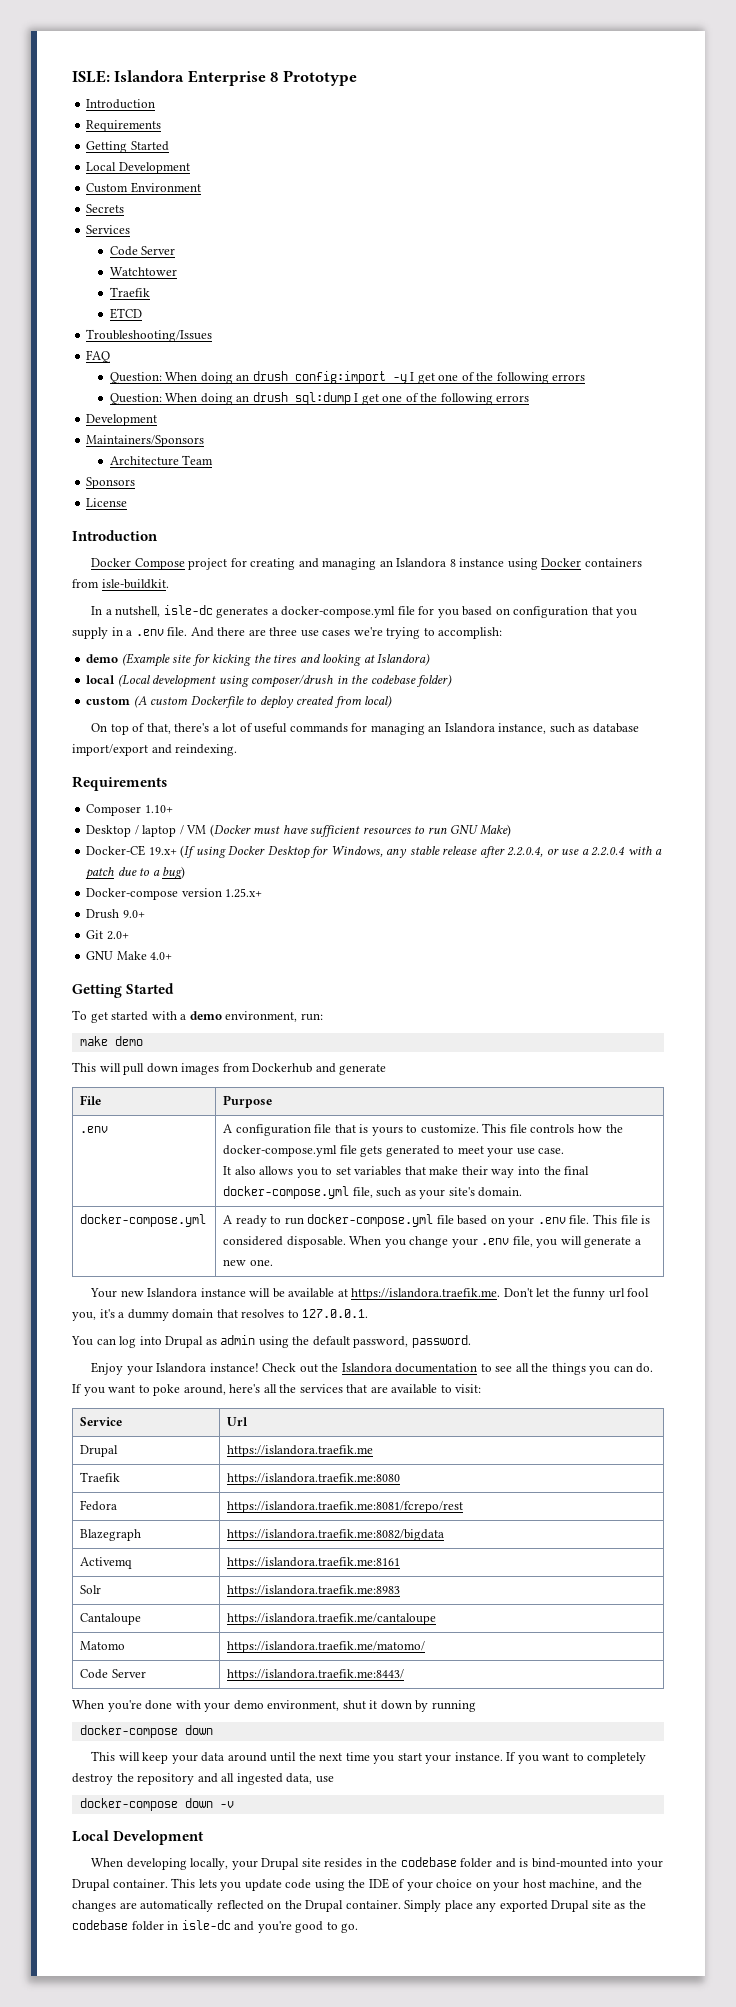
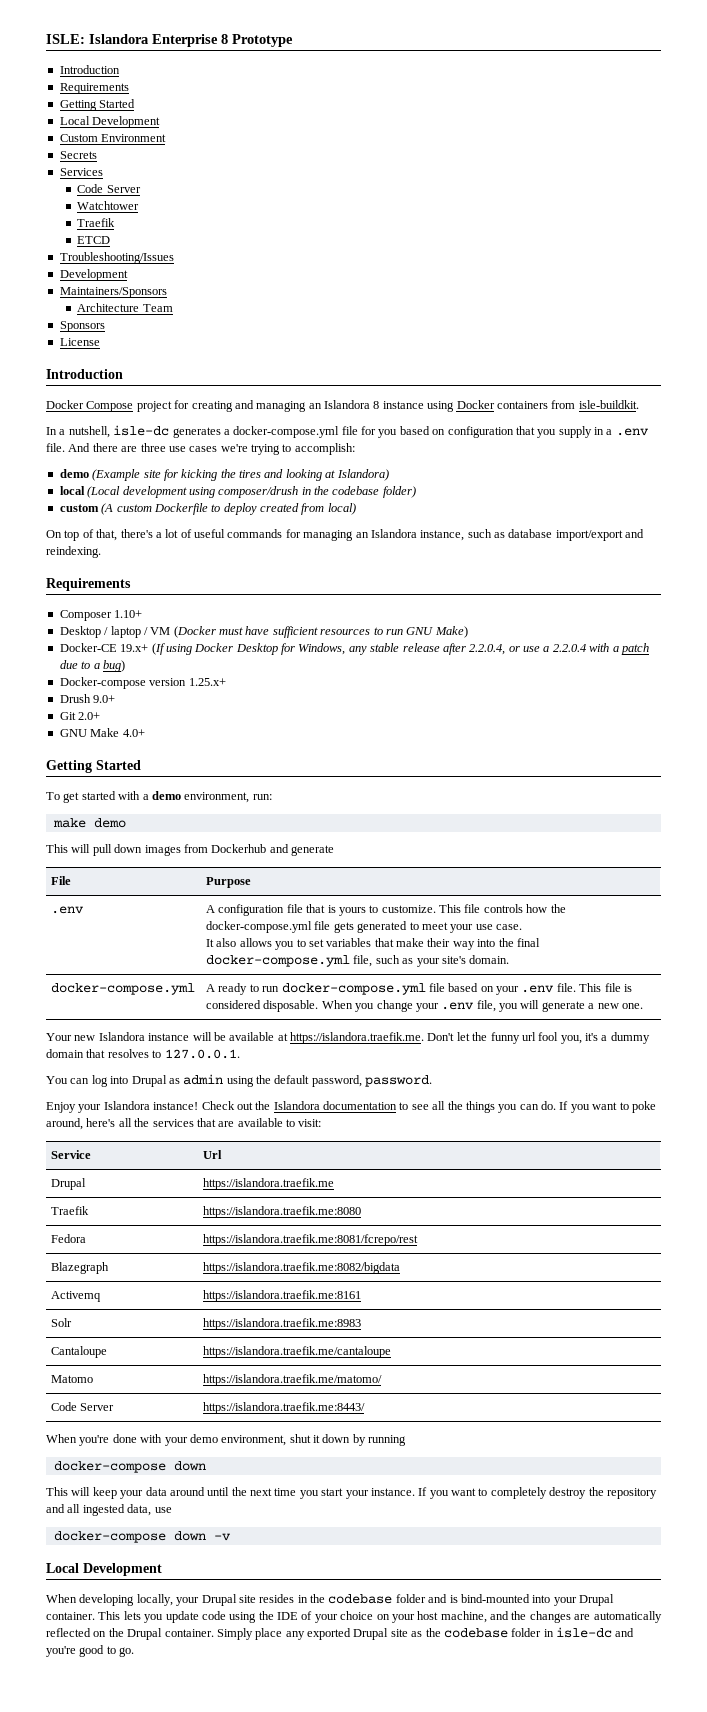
[86,350,111,363] [109,371,586,384] [109,392,530,405] // FAQ // Question: When doing an drush config:import -y I get one of the following errors // Question: When doing an drush sql:dump I get one of the following errors -> (174, 258) none

